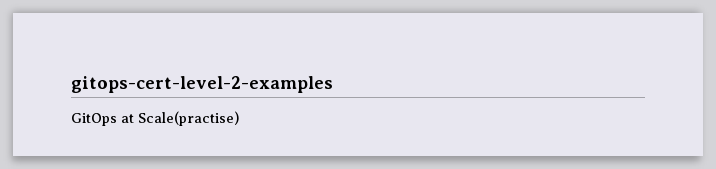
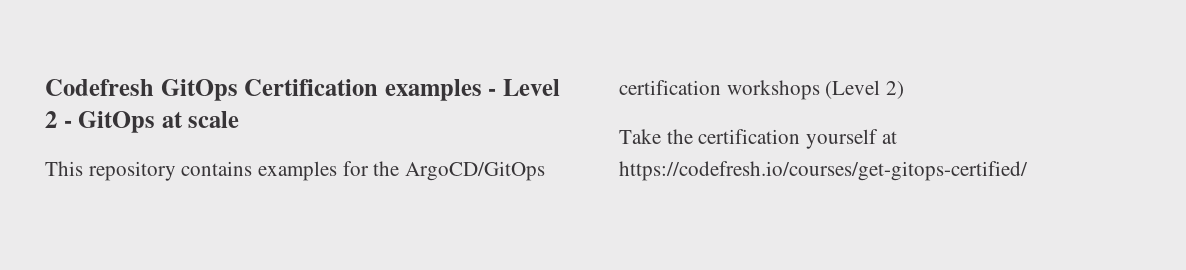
[71,76,333,93] [71,111,239,126] gitops-cert-level-2-examples // GitOps at Scale(practise) -> [45,79,561,101] [45,111,240,133] [45,161,546,181] [619,80,905,100] [619,129,897,149] [619,161,1028,181] Codefresh GitOps Certification examples - Level 2 - GitOps at scale // This repository contains examples for the ArgoCD/GitOps certification workshops (Level 2) // Take the certification yourself at https://codefresh.io/courses/get-gitops-certified/

